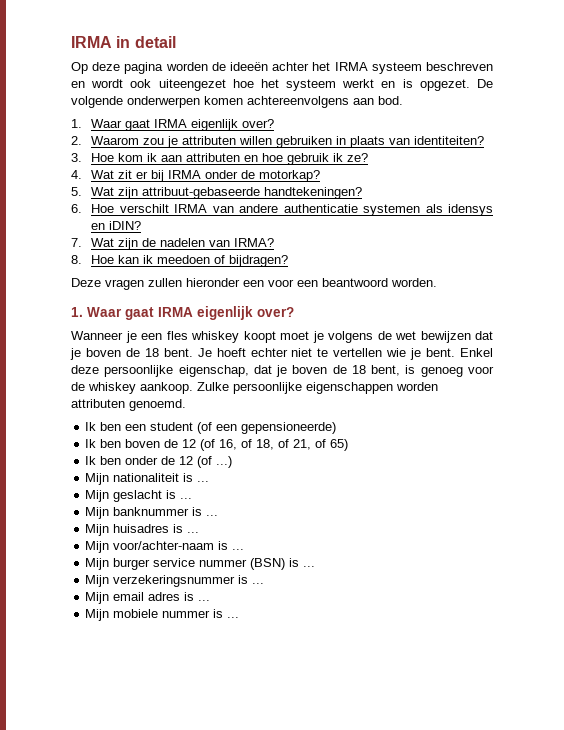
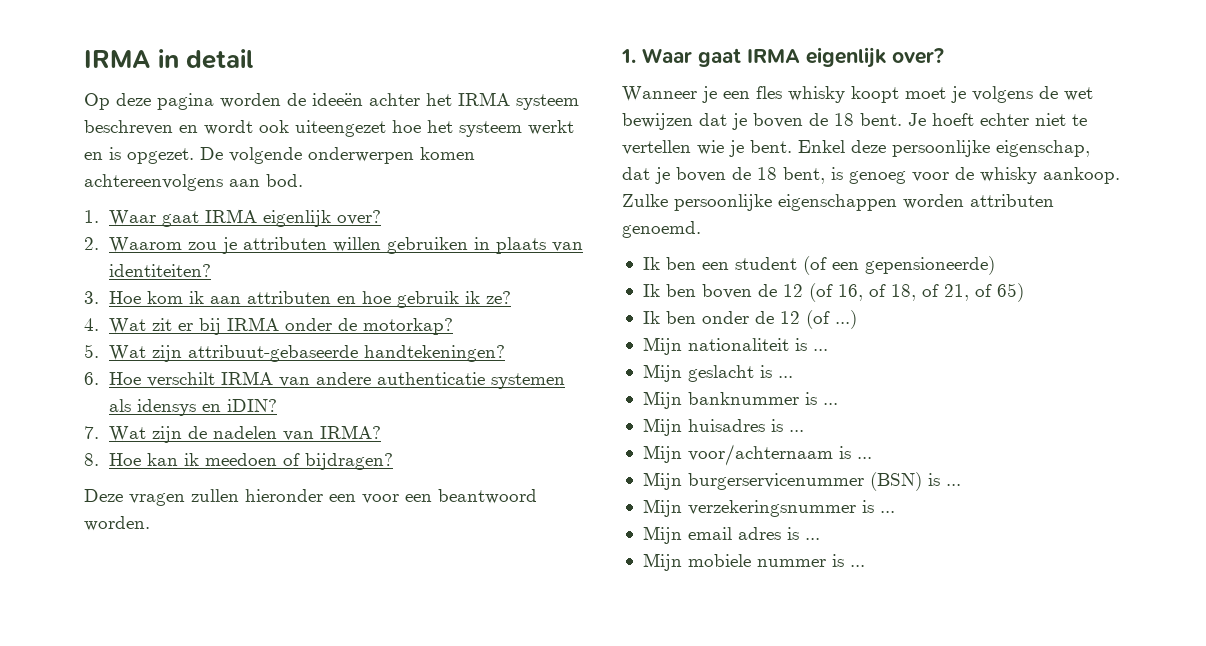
[191,331,239,343] whiskey -> [788,86,845,103] whisky
[88,382,136,394] whiskey -> [980,167,1037,184] whisky
[113,541,245,550] [85,558,248,570] voor/achter-naam is ... // Mijn burger service nummer -> [687,444,872,466] [642,472,864,490] voor/achternaam is ... // Mijn burgerservicenummer

